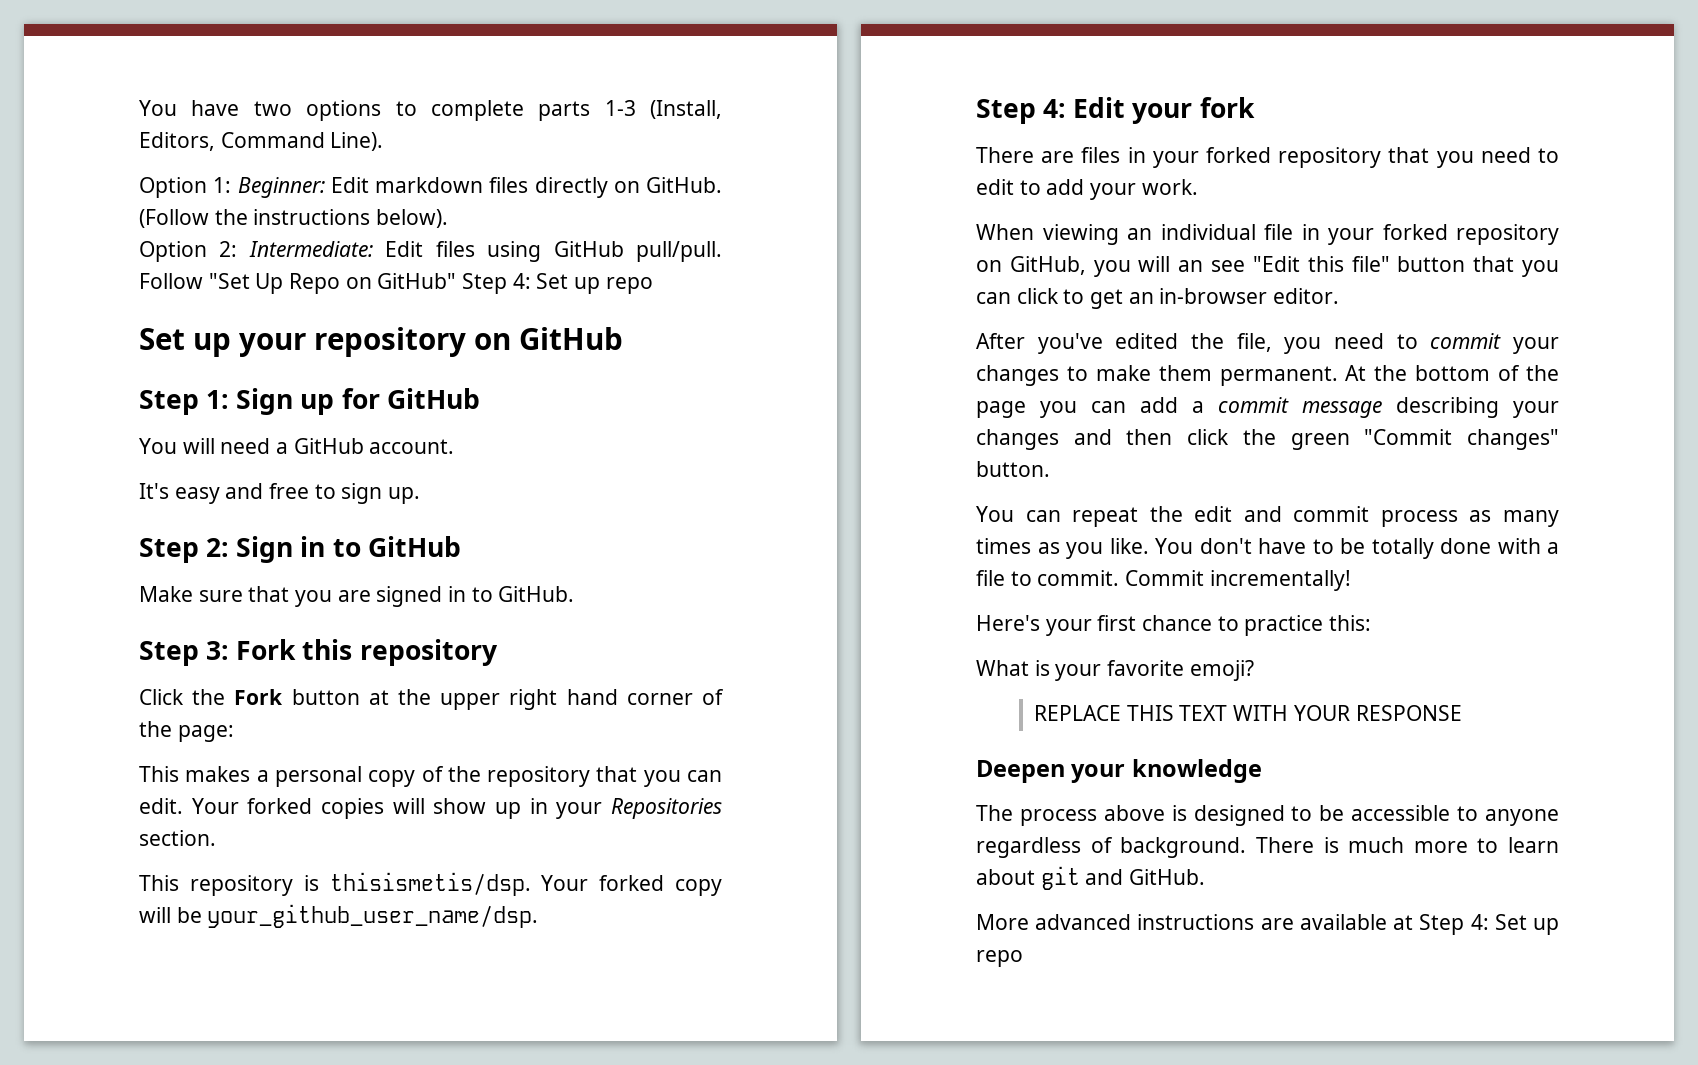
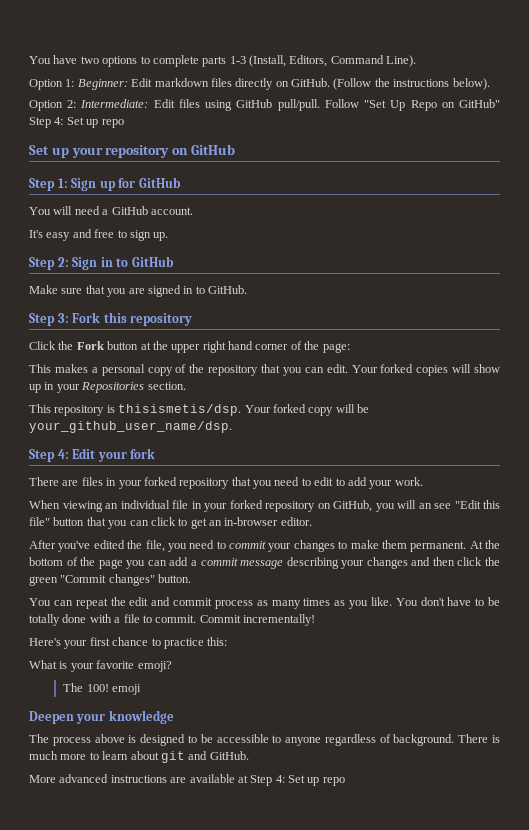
[1034,705,1462,721] REPLACE THIS TEXT WITH YOUR RESPONSE -> [63,683,141,695] The 100! emoji

